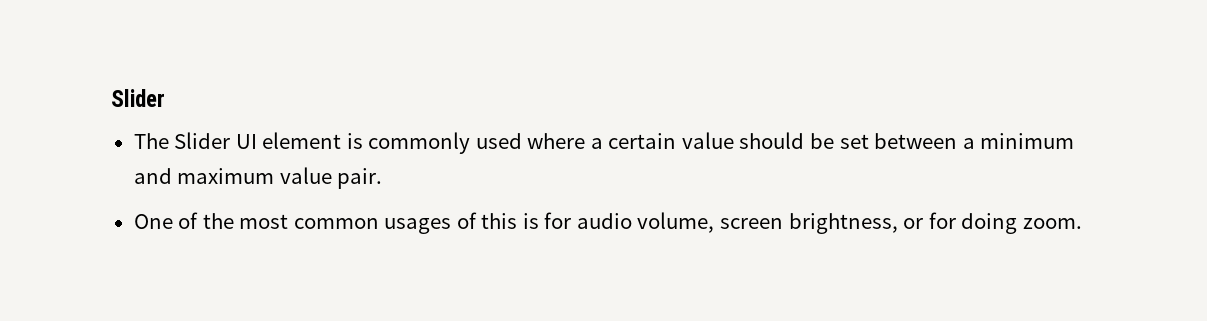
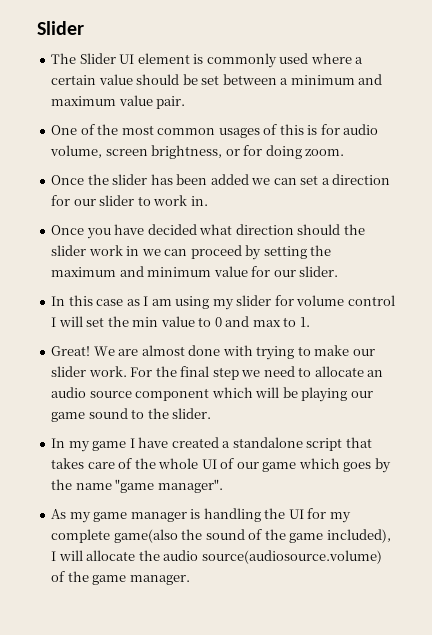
(1082, 223) none -> [51,174,391,185] [51,195,208,206] [51,224,365,239] [51,245,332,260] [51,266,339,277] [51,295,395,310] [51,316,310,327] [51,345,375,360] [51,366,384,380] [51,387,373,402] [51,408,212,422] [51,437,372,452] [51,458,391,473] [51,479,223,493] [51,508,351,523] [51,529,391,543] [51,550,382,564] [51,571,190,585] // Once the slider has been added we can set a direction for our slider to work in. // Once you have decided what direction should the slider work in we can proceed by setting the maximum and minimum value for our slider. // In this case as I am using my slider for volume control I will set the min value to 0 and max to 1. // Great! We are almost done with trying to make our slider work. For the final step we need to allocate an audio source component which will be playing our game sound to the slider. // In my game I have created a standalone script that takes care of the whole UI of our game which goes by the name "game manager". // As my game manager is handling the UI for my complete game(also the sound of the game included), I will allocate the audio source(audiosource.volume) of the game manager.

